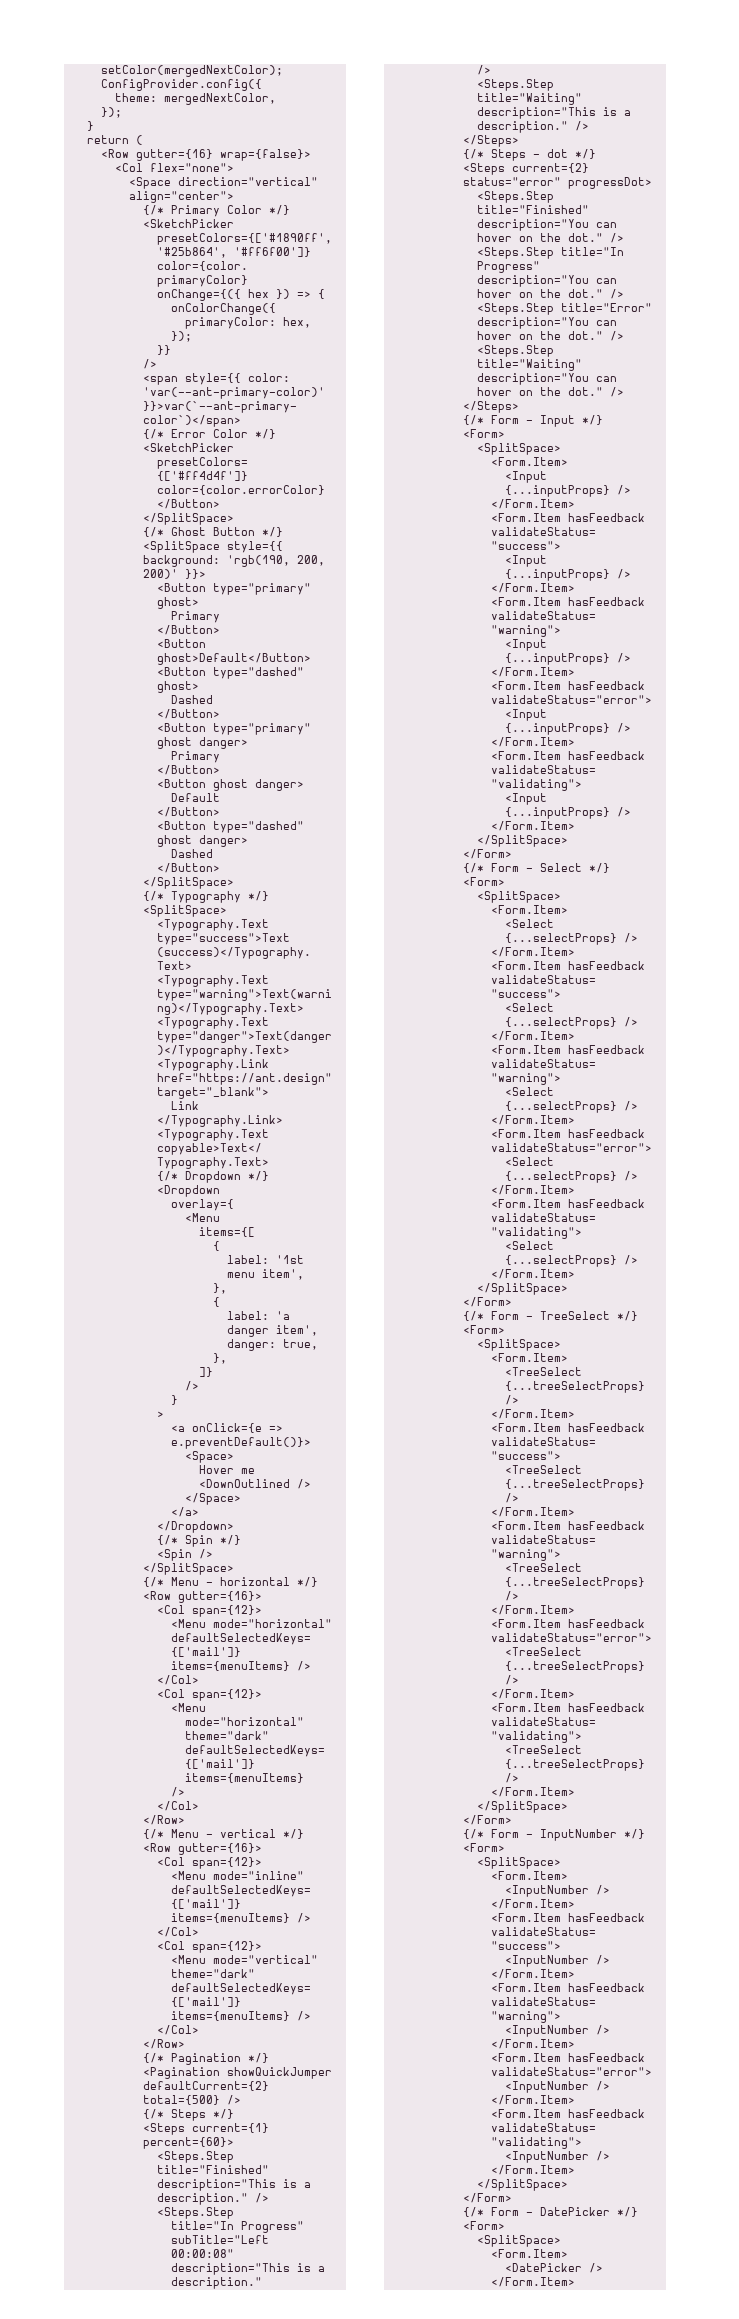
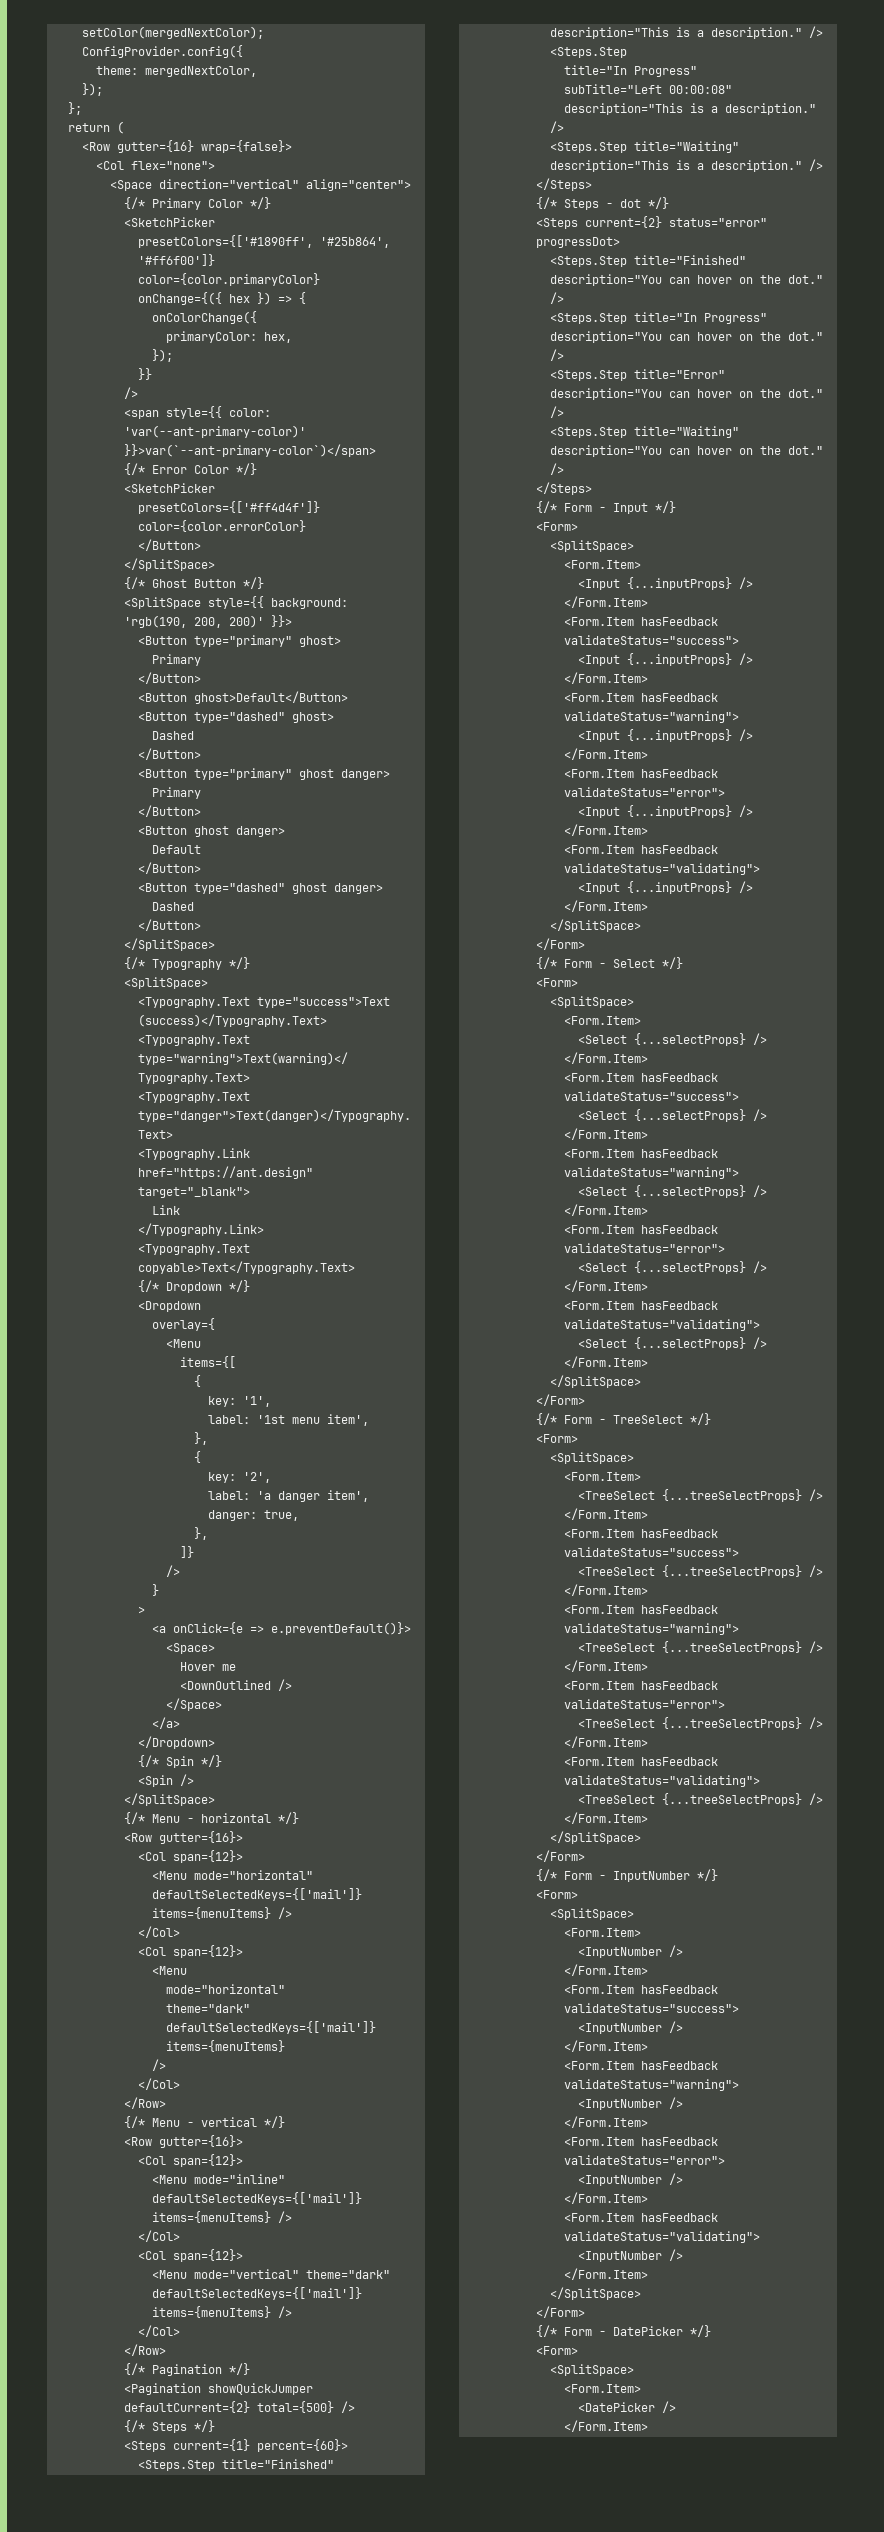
[86,121,94,131] } -> [68,102,83,115] };
(220, 1246) none -> [208,1396,272,1407] // key: '1',
(220, 1302) none -> [208,1472,272,1483] // key: '2',

